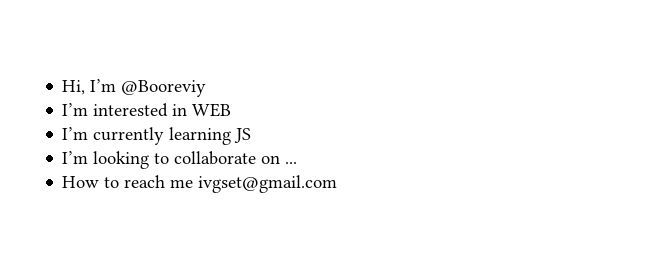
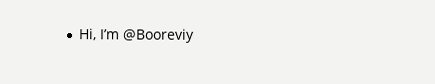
[62,103,232,117] [62,127,252,145] [62,151,298,169] [62,175,338,193] // I’m interested in WEB // I’m currently learning JS // I’m looking to collaborate on ... // How to reach me ivgset@gmail.com -> (196, 35) none

